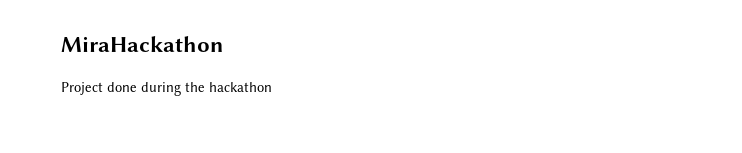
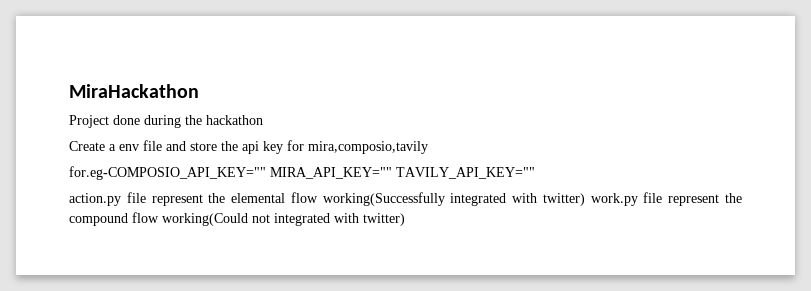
(272, 87) none -> [69,140,428,154] [69,166,535,180] [69,192,742,206] [69,212,405,226] // Create a env file and store the api key for mira,composio,tavily // for.eg-COMPOSIO_API_KEY="" MIRA_API_KEY="" TAVILY_API_KEY="" // action.py file represent the elemental flow working(Successfully integrated with twitter) work.py file represent the compound flow working(Could not integrated with twitter)

